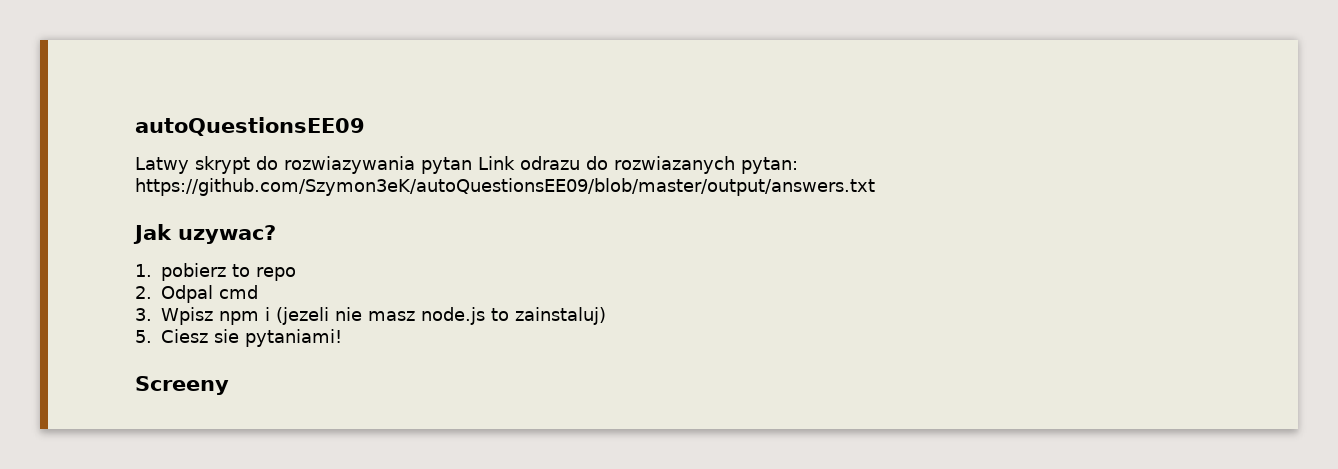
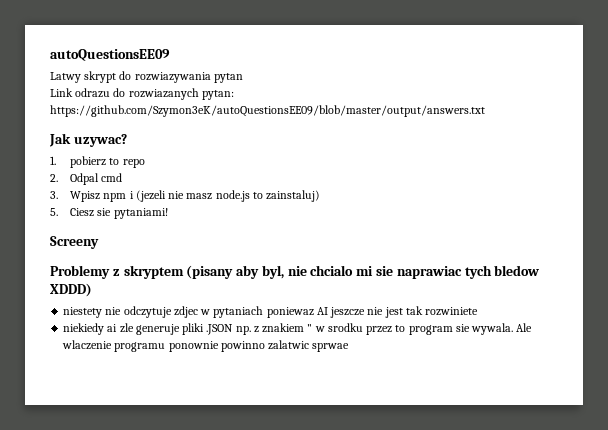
(472, 165) none -> (243, 78) //
(229, 385) none -> [50,265,540,279] [50,283,92,297] [63,306,479,318] [63,323,533,335] [62,340,350,352] // Problemy z skryptem (pisany aby byl, nie chcialo mi sie naprawiac tych bledow XDDD) // niestety nie odczytuje zdjec w pytaniach poniewaz AI jeszcze nie jest tak rozwiniete // niekiedy ai zle generuje pliki .JSON np. z znakiem " w srodku przez to program sie wywala. Ale wlaczenie programu ponownie powinno zalatwic sprwae

